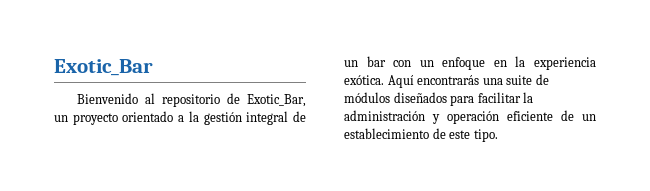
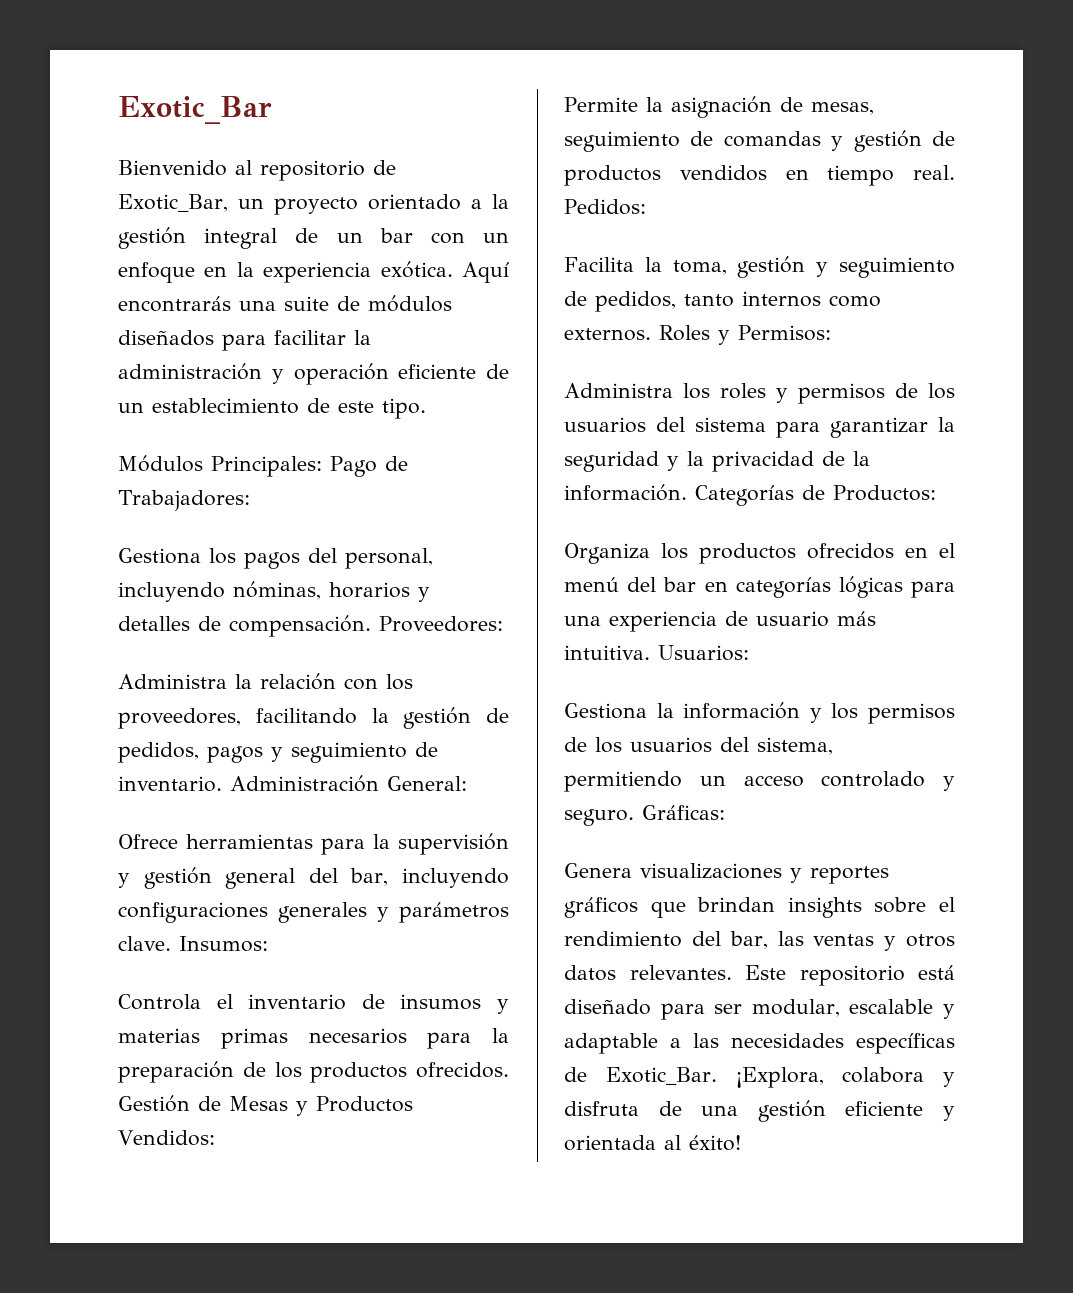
(498, 135) none -> [118,455,408,477] [118,490,250,511] [118,548,433,569] [118,581,430,602] [118,615,503,637] [118,673,413,690] [118,707,509,729] [118,742,438,763] [118,775,467,792] [118,833,509,855] [118,867,509,889] [118,902,509,923] [118,936,268,952] [118,994,509,1014] [118,1028,509,1049] [118,1061,509,1083] [118,1095,413,1116] [118,1130,215,1146] [564,96,874,118] [564,130,955,152] [564,165,955,186] [564,199,646,215] [564,256,955,278] [564,291,881,312] [564,325,831,345] [564,383,955,404] [564,417,955,438] [564,451,870,472] [564,484,936,506] [564,543,955,564] [564,576,955,598] [564,611,876,632] [564,645,749,661] [564,702,955,724] [564,737,833,755] [564,771,955,792] [564,805,725,826] [564,863,889,884] [564,897,955,918] [564,931,955,951] [564,965,955,986] [564,999,955,1020] [564,1033,955,1054] [564,1067,955,1088] [564,1100,955,1122] [564,1135,741,1151] // Módulos Principales: Pago de Trabajadores: // Gestiona los pagos del personal, incluyendo nóminas, horarios y detalles de compensación. Proveedores: // Administra la relación con los proveedores, facilitando la gestión de pedidos, pagos y seguimiento de inventario. Administración General: // Ofrece herramientas para la supervisión y gestión general del bar, incluyendo configuraciones generales y parámetros clave. Insumos: // Controla el inventario de insumos y materias primas necesarios para la preparación de los productos ofrecidos. Gestión de Mesas y Productos Vendidos: // Permite la asignación de mesas, seguimiento de comandas y gestión de productos vendidos en tiempo real. Pedidos: // Facilita la toma, gestión y seguimiento de pedidos, tanto internos como externos. Roles y Permisos: // Administra los roles y permisos de los usuarios del sistema para garantizar la seguridad y la privacidad de la información. Categorías de Productos: // Organiza los productos ofrecidos en el menú del bar en categorías lógicas para una experiencia de usuario más intuitiva. Usuarios: // Gestiona la información y los permisos de los usuarios del sistema, permitiendo un acceso controlado y seguro. Gráficas: // Genera visualizaciones y reportes gráficos que brindan insights sobre el rendimiento del bar, las ventas y otros datos relevantes. Este repositorio está diseñado para ser modular, escalable y adaptable a las necesidades específicas de Exotic_Bar. ¡Explora, colabora y disfruta de una gestión eficiente y orientada al éxito!

